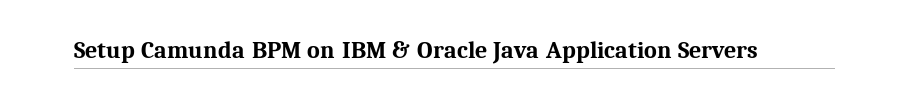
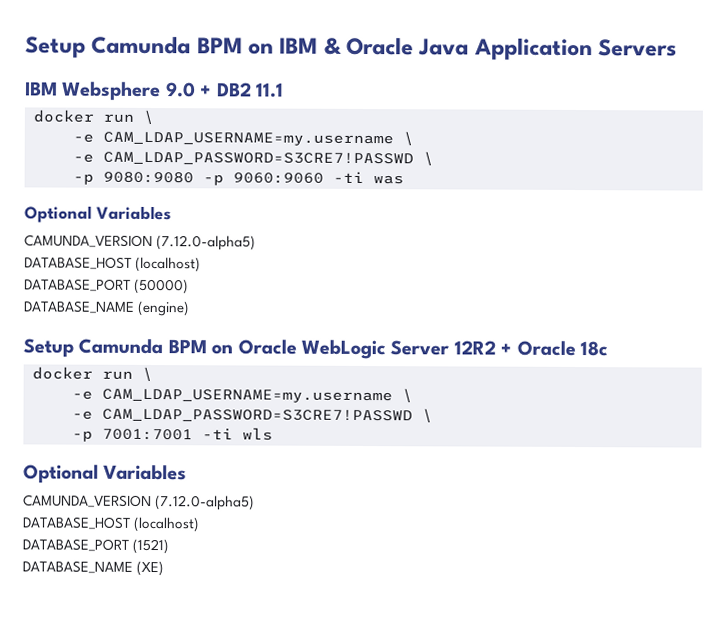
(759, 50) none -> [25,81,284,102] [33,109,154,125] [73,131,414,147] [73,151,434,166] [73,171,404,186] [24,205,172,223] [24,234,257,251] [24,256,202,273] [24,278,190,295] [23,300,191,317] [23,338,608,360] [32,366,153,382] [72,388,413,404] [72,408,433,423] [72,427,273,442] [23,464,188,484] [23,494,256,511] [22,516,201,533] [22,538,170,555] [22,560,165,577] // IBM Websphere 9.0 + DB2 11.1 // docker run \ // -e CAM_LDAP_USERNAME=my.username \ // -e CAM_LDAP_PASSWORD=S3CRE7!PASSWD \ // -p 9080:9080 -p 9060:9060 -ti was // Optional Variables // CAMUNDA_VERSION (7.12.0-alpha5) // DATABASE_HOST (localhost) // DATABASE_PORT (50000) // DATABASE_NAME (engine) // Setup Camunda BPM on Oracle WebLogic Server 12R2 + Oracle 18c // docker run \ // -e CAM_LDAP_USERNAME=my.username \ // -e CAM_LDAP_PASSWORD=S3CRE7!PASSWD \ // -p 7001:7001 -ti wls // Optional Variables // CAMUNDA_VERSION (7.12.0-alpha5) // DATABASE_HOST (localhost) // DATABASE_PORT (1521) // DATABASE_NAME (XE)

